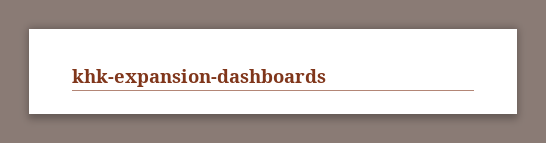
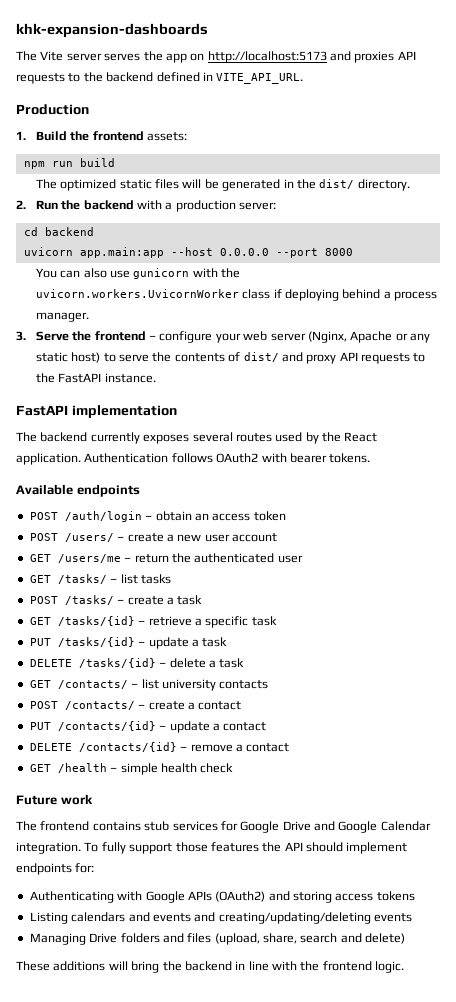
(326, 78) none -> [16,51,416,63] [16,72,304,84] [16,104,89,115] [16,131,188,141] [23,158,115,169] [35,179,410,191] [16,200,277,212] [23,227,94,236] [23,247,353,258] [35,268,241,279] [35,289,438,301] [35,312,89,322] [16,331,431,343] [35,352,426,364] [35,373,156,383] [16,405,177,418] [16,432,378,444] [16,453,371,465] [16,484,140,497] [29,511,286,522] [29,533,277,542] [29,553,303,563] [29,574,171,584] [29,595,203,605] [29,616,277,628] [29,637,228,649] [29,658,245,668] [29,679,269,691] [29,701,242,710] [29,721,267,733] [29,742,290,752] [29,763,234,775] [16,794,93,805] [16,821,431,833] [16,842,408,854] [16,863,95,875] [29,891,415,903] [29,912,412,924] [29,933,406,945] [16,961,405,973] // The Vite server serves the app on http://localhost:5173 and proxies API requests to the backend defined in VITE_API_URL. // Production // 1. Build the frontend assets: // npm run build // The optimized static files will be generated in the dist/ directory. // 2. Run the backend with a production server: // cd backend // uvicorn app.main:app --host 0.0.0.0 --port 8000 // You can also use gunicorn with the uvicorn.workers.UvicornWorker class if deploying behind a process manager. // 3. Serve the frontend – configure your web server (Nginx, Apache or any static host) to serve the contents of dist/ and proxy API requests to the FastAPI instance. // FastAPI implementation // The backend currently exposes several routes used by the React application. Authentication follows OAuth2 with bearer tokens. // Available endpoints // POST /auth/login – obtain an access token // POST /users/ – create a new user account // GET /users/me – return the authenticated user // GET /tasks/ – list tasks // POST /tasks/ – create a task // GET /tasks/{id} – retrieve a specific task // PUT /tasks/{id} – update a task // DELETE /tasks/{id} – delete a task // GET /contacts/ – list university contacts // POST /contacts/ – create a contact // PUT /contacts/{id} – update a contact // DELETE /contacts/{id} – remove a contact // GET /health – simple health check // Future work // The frontend contains stub services for Google Drive and Google Calendar integration. To fully support those features the API should implement endpoints for: // Authenticating with Google APIs (OAuth2) and storing access tokens // Listing calendars and events and creating/updating/deleting events // Managing Drive folders and files (upload, share, search and delete) // These additions will bring the backend in line with the frontend logic.

